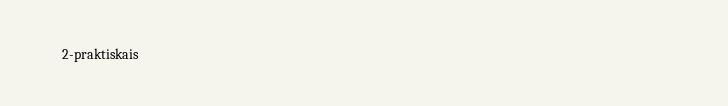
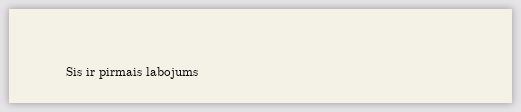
[62,48,139,62] 2-praktiskais -> [66,67,198,79] Sis ir pirmais labojums

